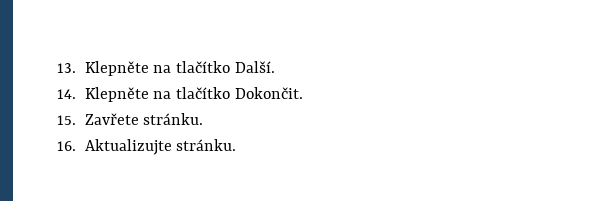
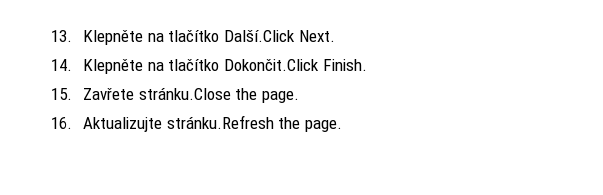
[234,61,275,73] Další. -> [224,30,335,42] Další.Click Next.
[234,87,303,99] Dokončit. -> [224,59,367,71] Dokončit.Click Finish.
[143,113,204,125] stránku. -> [138,87,300,103] stránku.Close the page.
[176,139,237,151] stránku. -> [166,115,343,132] stránku.Refresh the page.

